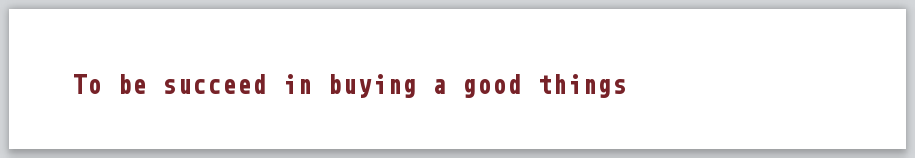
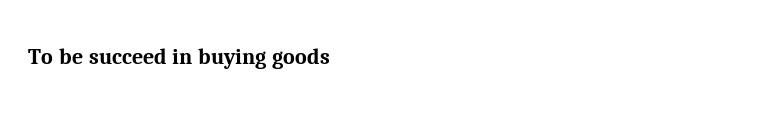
[432,74,627,98] a good things -> [272,48,331,69] goods

